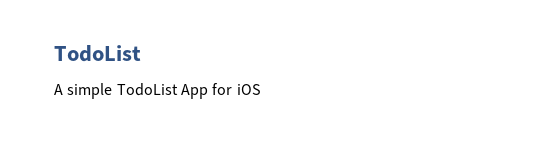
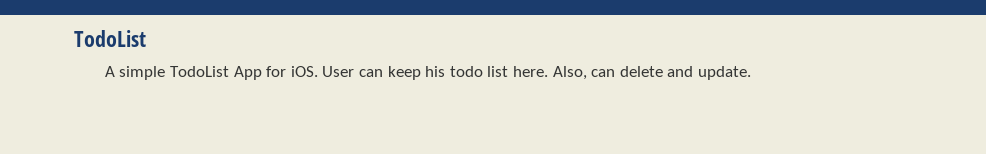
[236,84,261,95] iOS -> [290,66,751,80] iOS. User can keep his todo list here. Also, can delete and update.

